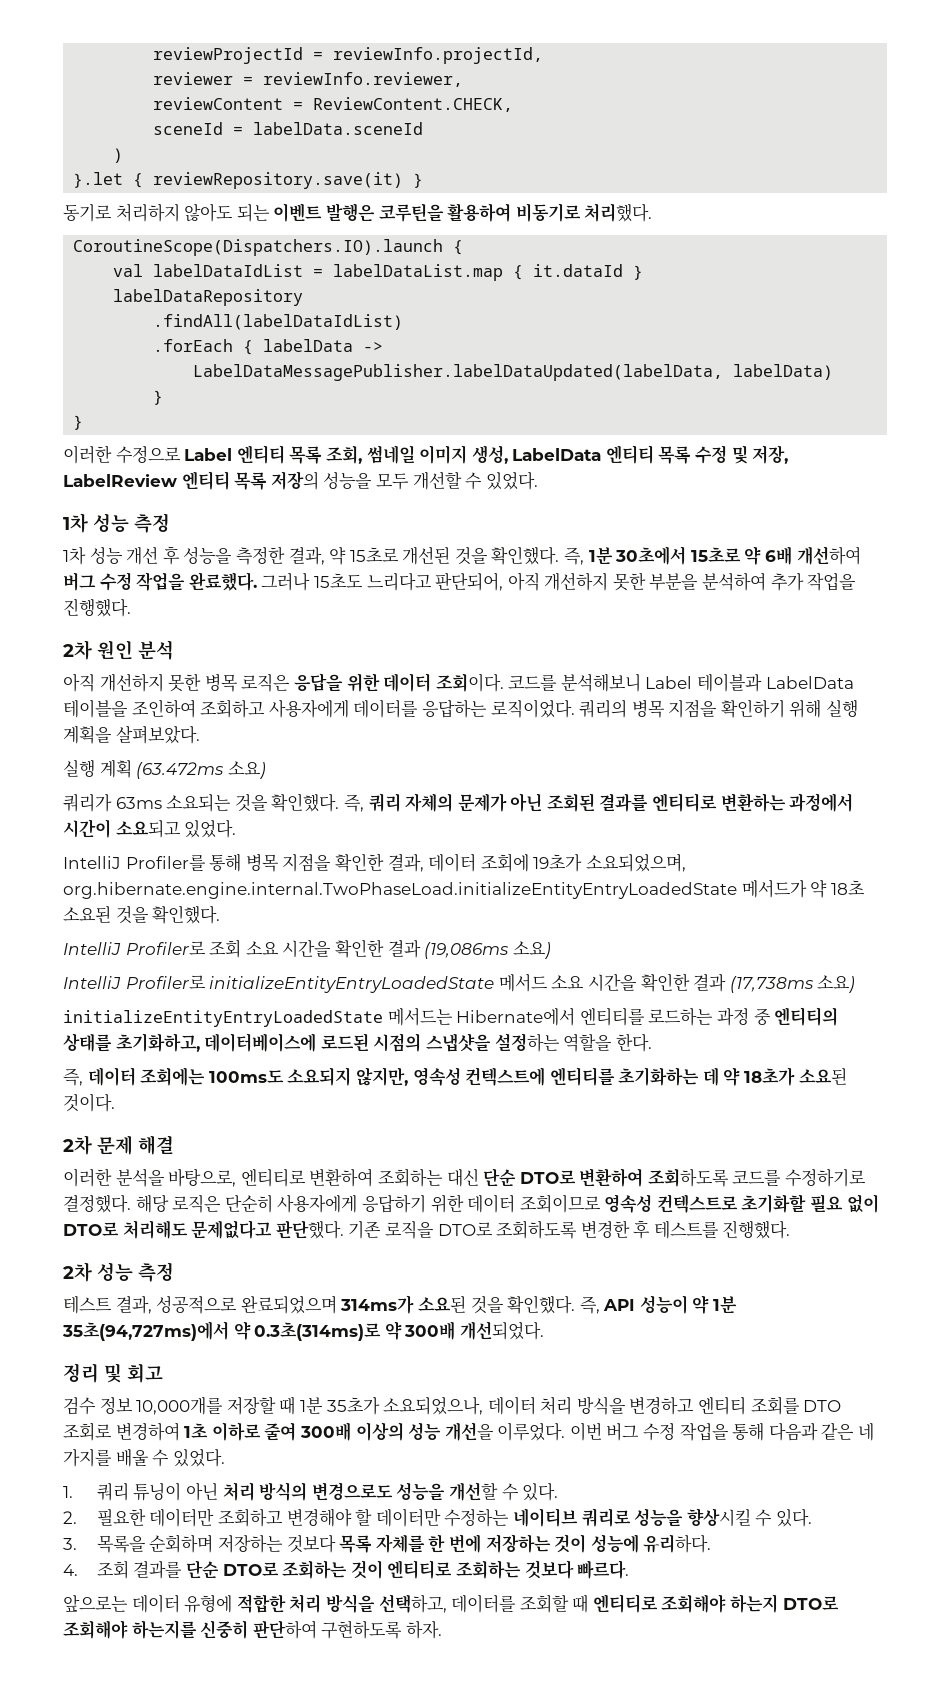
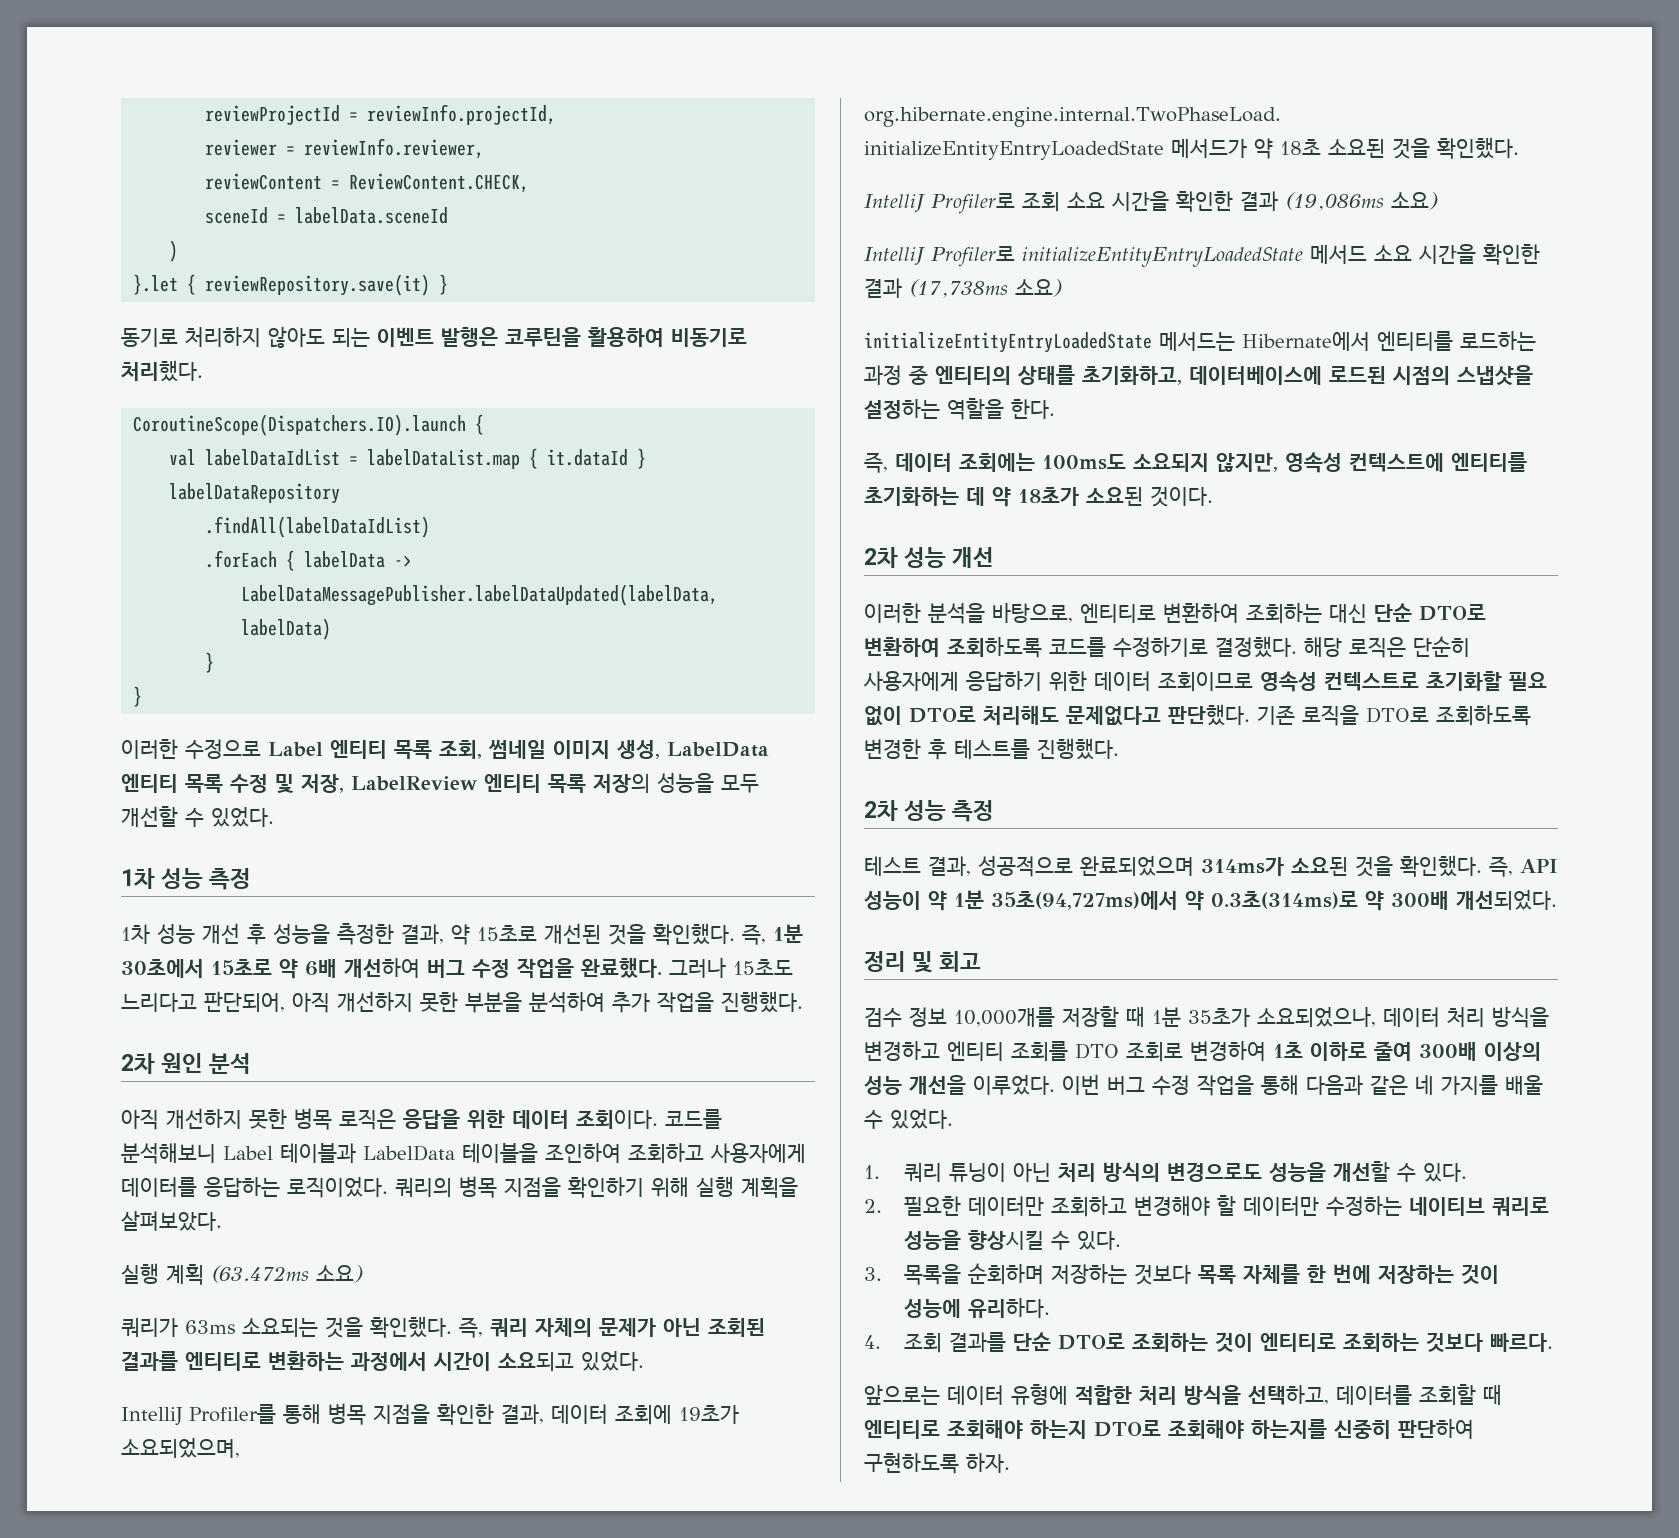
[97,1135,174,1155] 문제 해결 -> [904,547,995,568] 성능 개선

